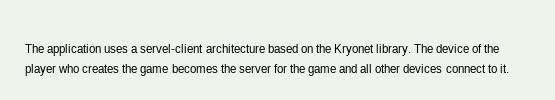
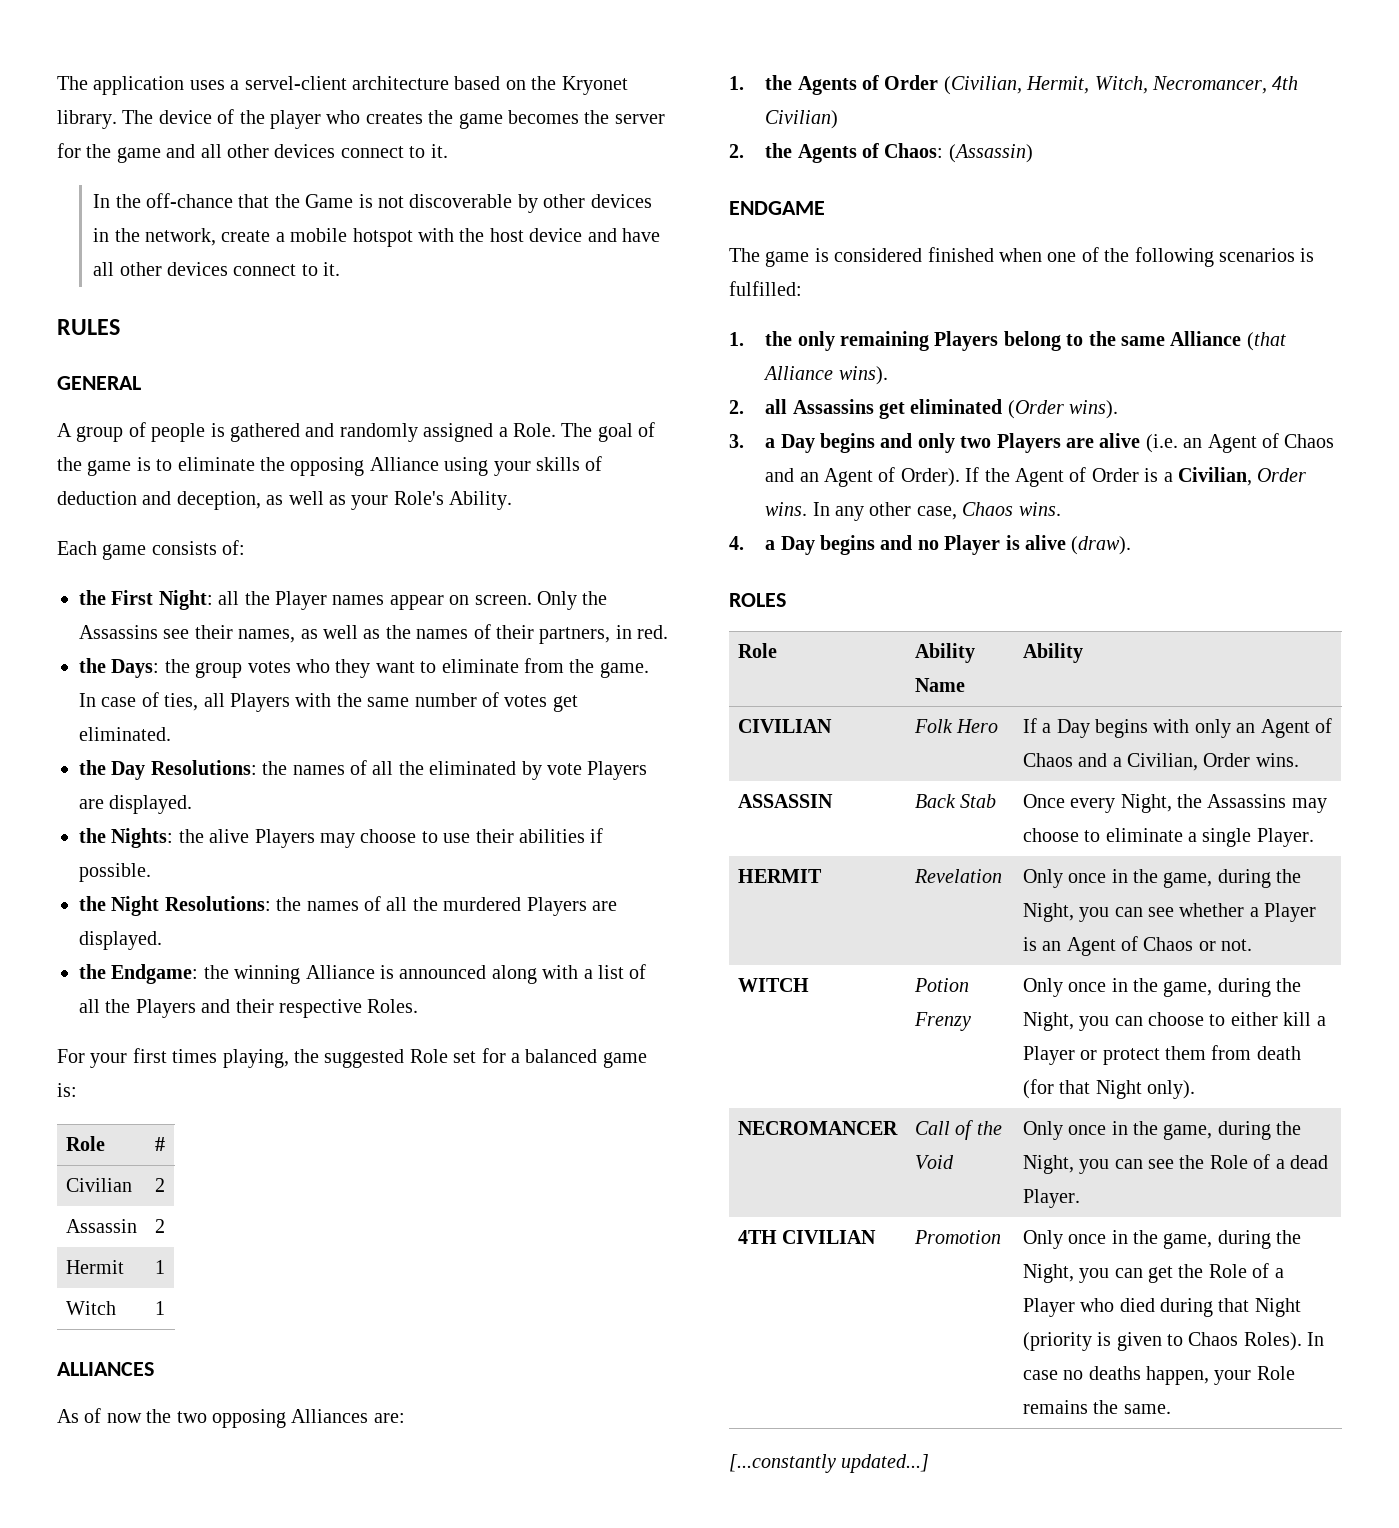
(509, 68) none -> [93,193,652,213] [93,228,661,247] [93,262,341,276] [57,319,120,335] [57,376,141,390] [57,422,656,442] [57,456,603,476] [57,491,513,510] [57,540,246,560] [79,590,608,610] [79,624,669,644] [79,658,649,678] [79,692,578,712] [79,727,171,741] [79,760,648,780] [79,795,193,814] [79,828,604,848] [79,863,151,882] [79,896,617,916] [79,931,162,950] [79,964,647,984] [79,999,419,1018] [57,1048,647,1068] [57,1083,77,1097] [65,1136,105,1151] [154,1137,165,1151] [65,1178,132,1192] [154,1178,165,1192] [65,1219,137,1233] [154,1219,165,1233] [65,1260,124,1274] [154,1260,165,1274] [65,1301,116,1315] [154,1301,165,1315] [57,1362,154,1376] [57,1408,405,1428] [729,75,1299,95] [765,110,839,129] [729,143,1033,163] [729,201,825,215] [729,247,1315,267] [729,281,802,296] [729,331,1286,351] [763,366,888,385] [729,399,1119,419] [729,433,1335,453] [765,467,1307,487] [765,502,1061,521] [729,535,1132,555] [729,593,786,607] [737,643,777,658] [914,643,975,663] [914,678,965,692] [1022,643,1083,663] [737,719,832,733] [913,719,999,733] [1022,718,1332,738] [1022,753,1299,771] [737,794,833,808] [914,794,997,808] [1022,794,1327,813] [1022,828,1314,847] [737,869,822,883] [913,869,1002,883] [1022,869,1302,888] [1022,903,1317,922] [1022,936,1253,956] [737,978,809,992] [913,978,969,992] [913,1012,971,1031] [1022,978,1302,997] [1022,1012,1326,1031] [1022,1045,1301,1065] [1022,1079,1195,1099] [737,1121,898,1135] [914,1120,1002,1140] [914,1155,954,1169] [1022,1121,1302,1140] [1022,1154,1328,1174] [1022,1189,1080,1208] [737,1230,877,1244] [913,1230,1001,1244] [1022,1230,1302,1249] [1022,1263,1284,1283] [1022,1298,1301,1317] [1022,1332,1325,1351] [1022,1366,1295,1385] [1022,1400,1171,1414] [729,1454,930,1473] // In the off-chance that the Game is not discoverable by other devices in the network, create a mobile hotspot with the host device and have all other devices connect to it. // RULES // GENERAL // A group of people is gathered and randomly assigned a Role. The goal of the game is to eliminate the opposing Alliance using your skills of deduction and deception, as well as your Role's Ability. // Each game consists of: // the First Night: all the Player names appear on screen. Only the Assassins see their names, as well as the names of their partners, in red. // the Days: the group votes who they want to eliminate from the game. In case of ties, all Players with the same number of votes get eliminated. // the Day Resolutions: the names of all the eliminated by vote Players are displayed. // the Nights: the alive Players may choose to use their abilities if possible. // the Night Resolutions: the names of all the murdered Players are displayed. // the Endgame: the winning Alliance is announced along with a list of all the Players and their respective Roles. // For your first times playing, the suggested Role set for a balanced game is: // Role | # // Civilian | 2 // Assassin | 2 // Hermit | 1 // Witch | 1 // ALLIANCES // As of now the two opposing Alliances are: // 1. the Agents of Order (Civilian, Hermit, Witch, Necromancer, 4th Civilian) // 2. the Agents of Chaos: (Assassin) // ENDGAME // The game is considered finished when one of the following scenarios is fulfilled: // 1. the only remaining Players belong to the same Alliance (that Alliance wins). // 2. all Assassins get eliminated (Order wins). // 3. a Day begins and only two Players are alive (i.e. an Agent of Chaos and an Agent of Order). If the Agent of Order is a Civilian, Order wins. In any other case, Chaos wins. // 4. a Day begins and no Player is alive (draw). // ROLES // Role | Ability Name | Ability // CIVILIAN | Folk Hero | If a Day begins with only an Agent of Chaos and a Civilian, Order wins. // ASSASSIN | Back Stab | Once every Night, the Assassins may choose to eliminate a single Player. // HERMIT | Revelation | Only once in the game, during the Night, you can see whether a Player is an Agent of Chaos or not. // WITCH | Potion Frenzy | Only once in the game, during the Night, you can choose to either kill a Player or protect them from death (for that Night only). // NECROMANCER | Call of the Void | Only once in the game, during the Night, you can see the Role of a dead Player. // 4TH CIVILIAN | Promotion | Only once in the game, during the Night, you can get the Role of a Player who died during that Night (priority is given to Chaos Roles). In case no deaths happen, your Role remains the same. // [...constantly updated...]

